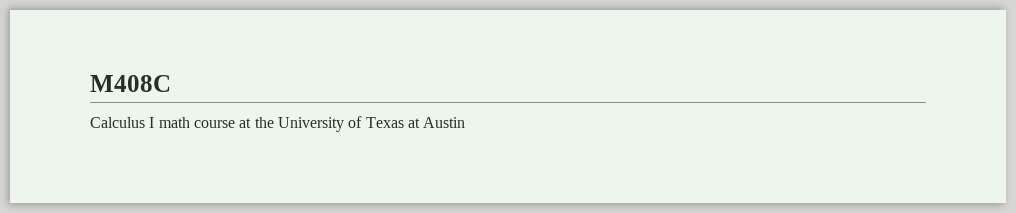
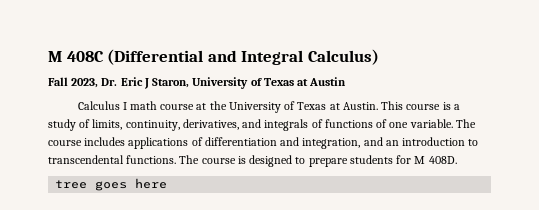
[90,75,171,92] M408C -> [48,49,379,65] [48,77,347,89] M 408C (Differential and Integral Calculus) // Fall 2023, Dr. Eric J Staron, University of Texas at Austin
[423,117,466,128] Austin -> [342,101,460,110] [48,119,476,131] [48,137,479,149] [48,155,457,167] [55,178,168,191] Austin. This course is a study of limits, continuity, derivatives, and integrals of functions of one variable. The course includes applications of differentiation and integration, and an introduction to transcendental functions. The course is designed to prepare students for M 408D. // tree goes here

